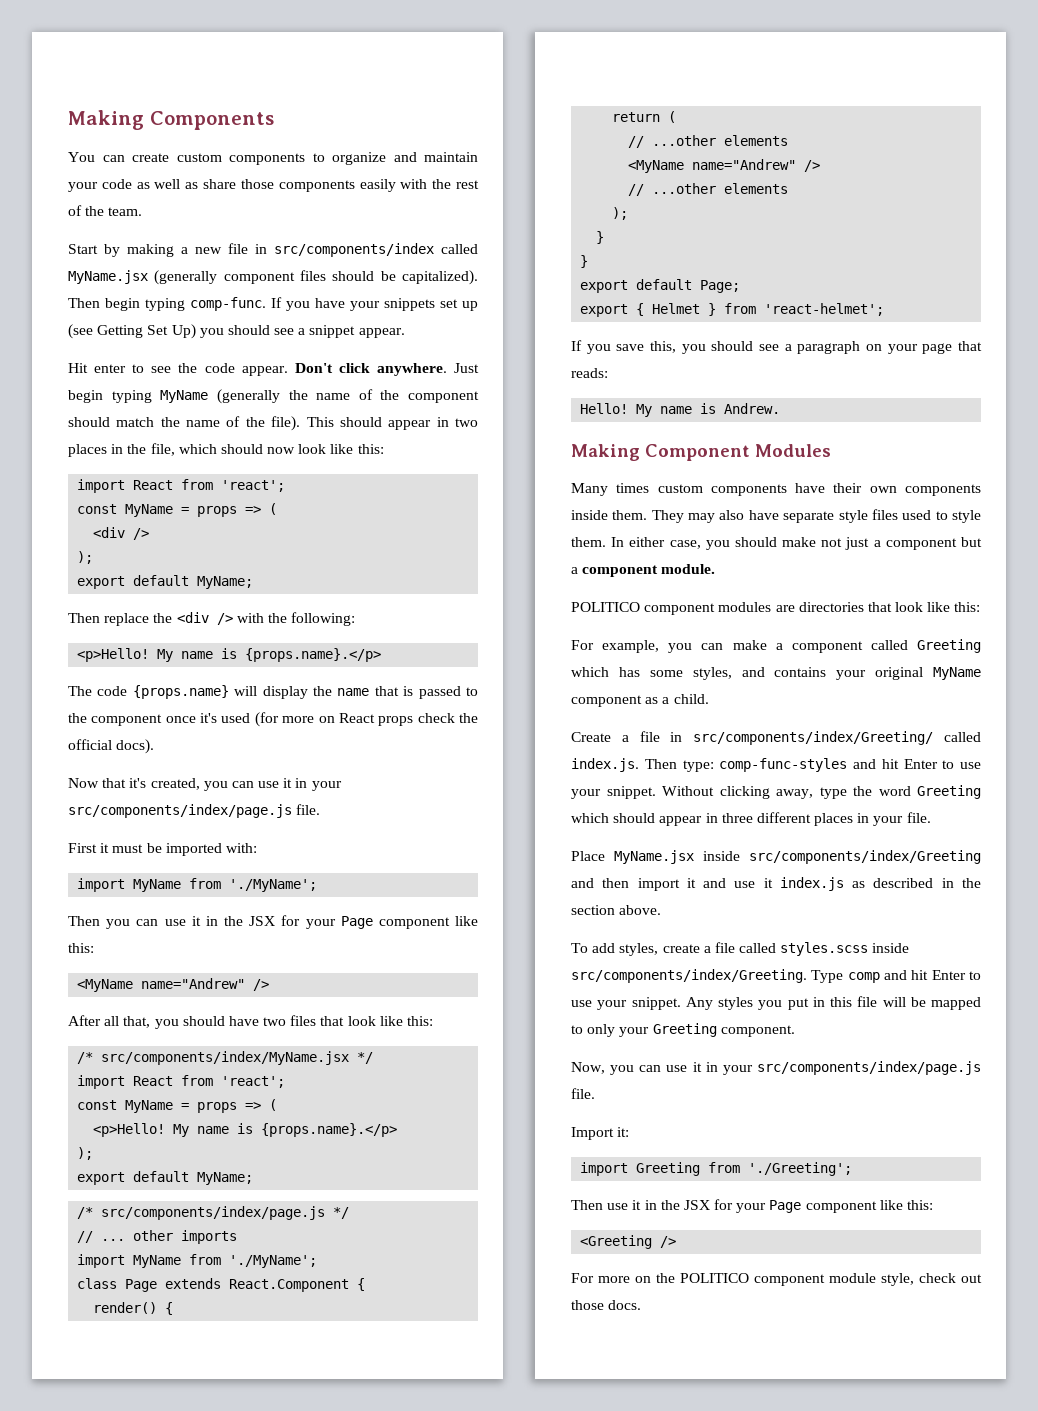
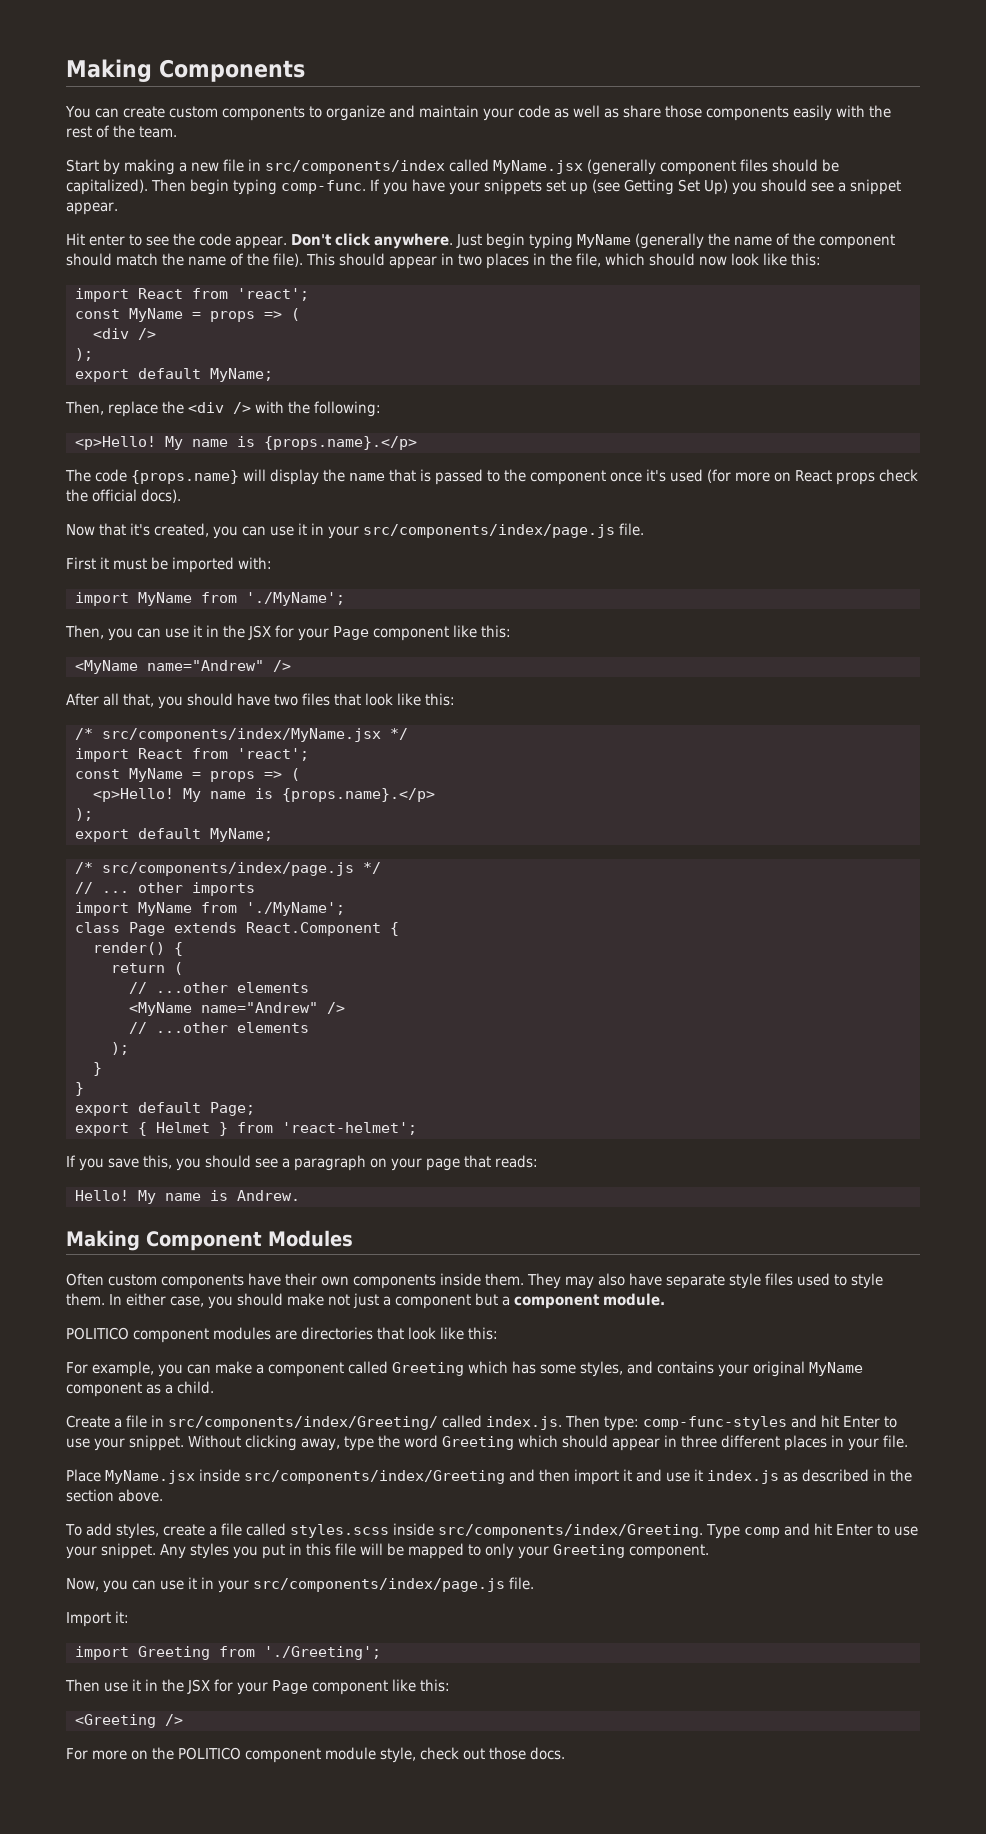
[68,613,100,623] Then -> [65,401,104,415] Then,
[68,916,100,926] Then -> [65,625,104,639] Then,
[571,483,650,496] Many times -> [66,1273,104,1286] Often

